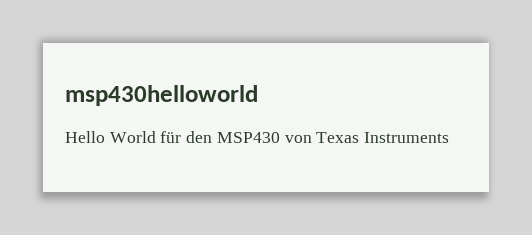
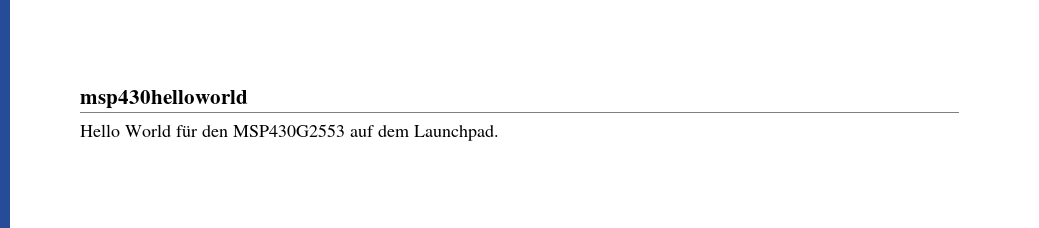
[216,132,450,143] MSP430 von Texas Instruments -> [233,124,499,141] MSP430G2553 auf dem Launchpad.

